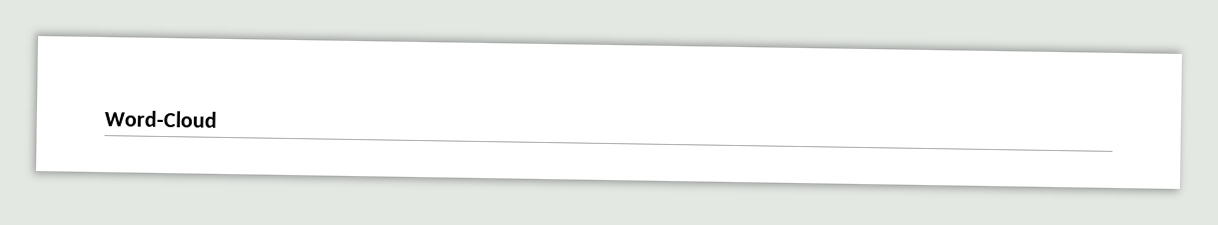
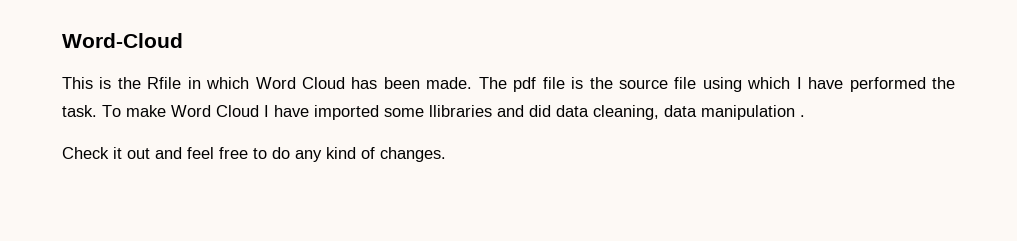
(217, 119) none -> [62,77,955,92] [62,105,805,120] [62,147,446,162] // This is the Rfile in which Word Cloud has been made. The pdf file is the source file using which I have performed the task. To make Word Cloud I have imported some llibraries and did data cleaning, data manipulation . // Check it out and feel free to do any kind of changes.

